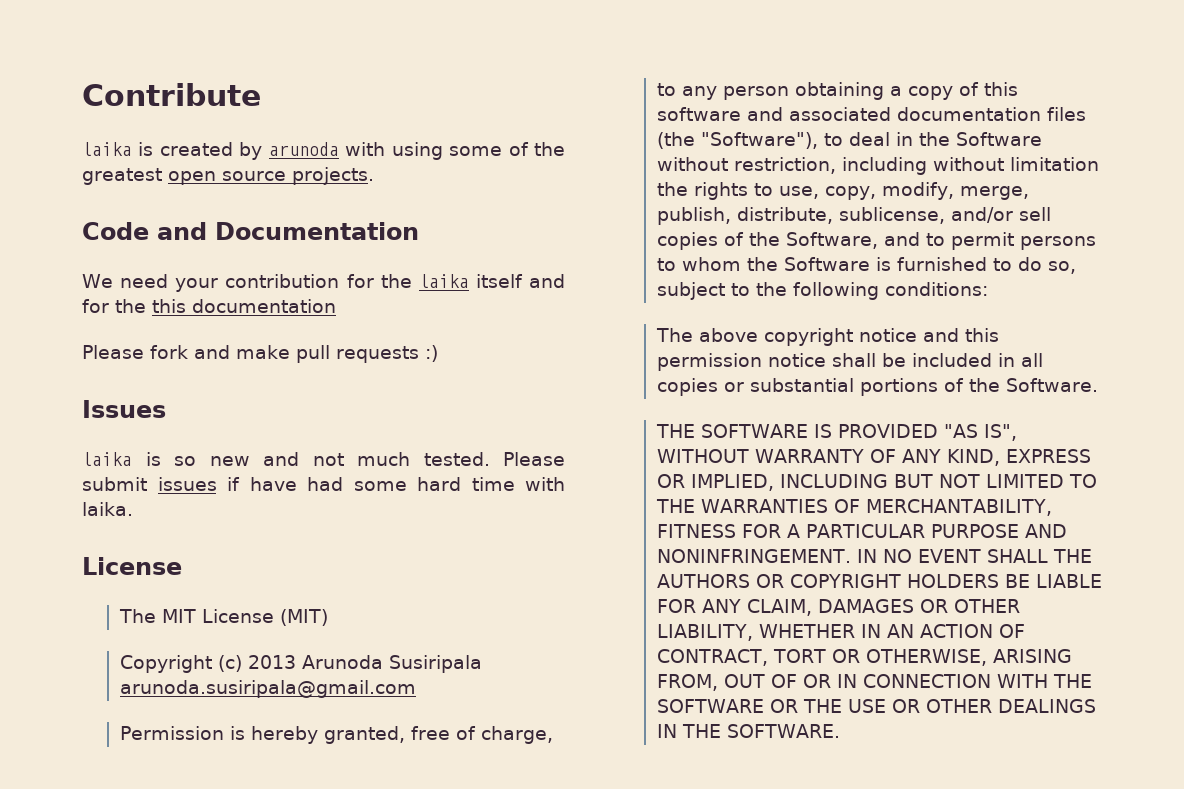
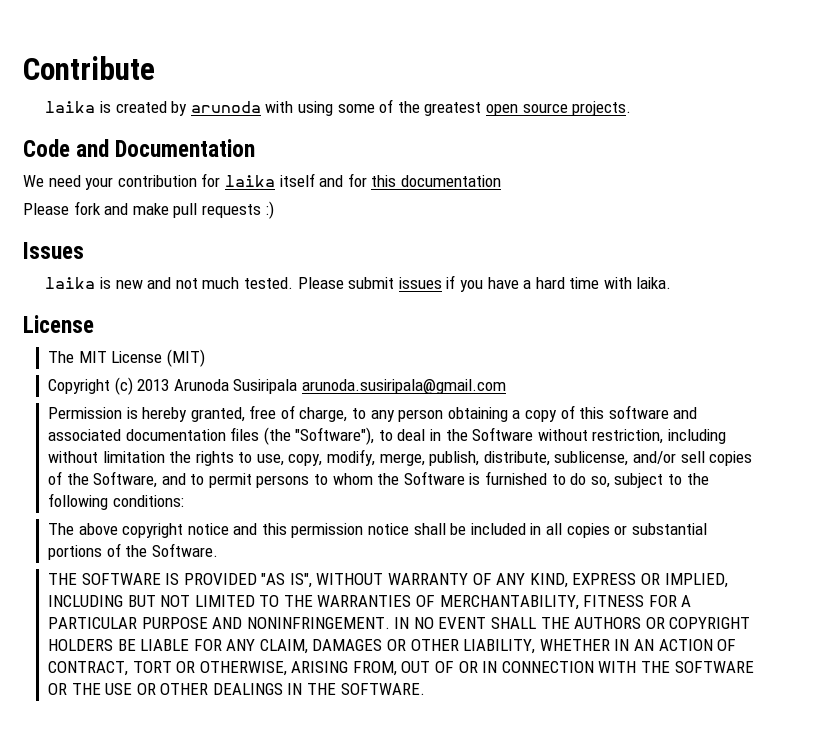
[380,274,412,288] the -> (221, 180) none
[115,299,146,313] the -> (367, 180) none
[174,456,196,466] so -> (112, 283) none
[249,477,407,491] have had some -> [459,277,532,292] you have a

